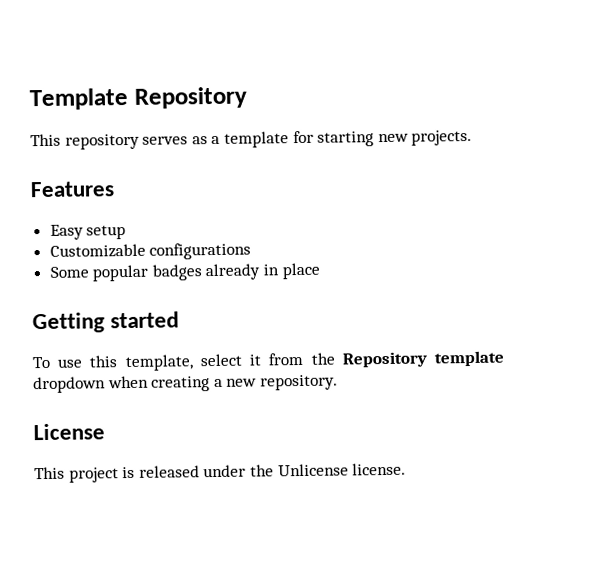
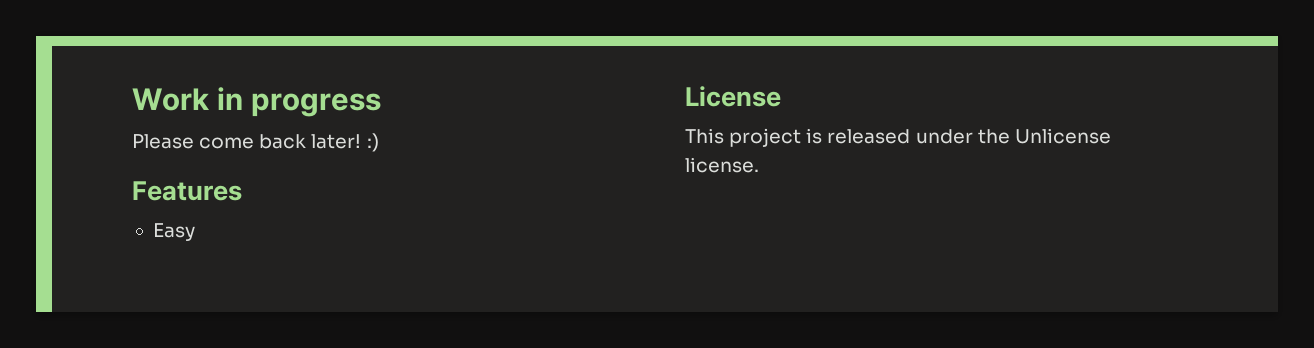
[29,86,247,111] [30,129,473,150] [30,181,114,198] [49,224,127,240] [49,242,252,260] [49,262,320,282] [32,311,180,334] [32,350,506,372] [33,374,338,394] Template Repository // This repository serves as a template for starting new projects. // Features // Easy setup // Customizable configurations // Some popular badges already in place // Getting started // To use this template, select it from the Repository template dropdown when creating a new repository. -> [132,87,382,117] [132,133,379,152] [132,181,242,201] [152,223,195,241] Work in progress // Please come back later! :) // Features // Easy

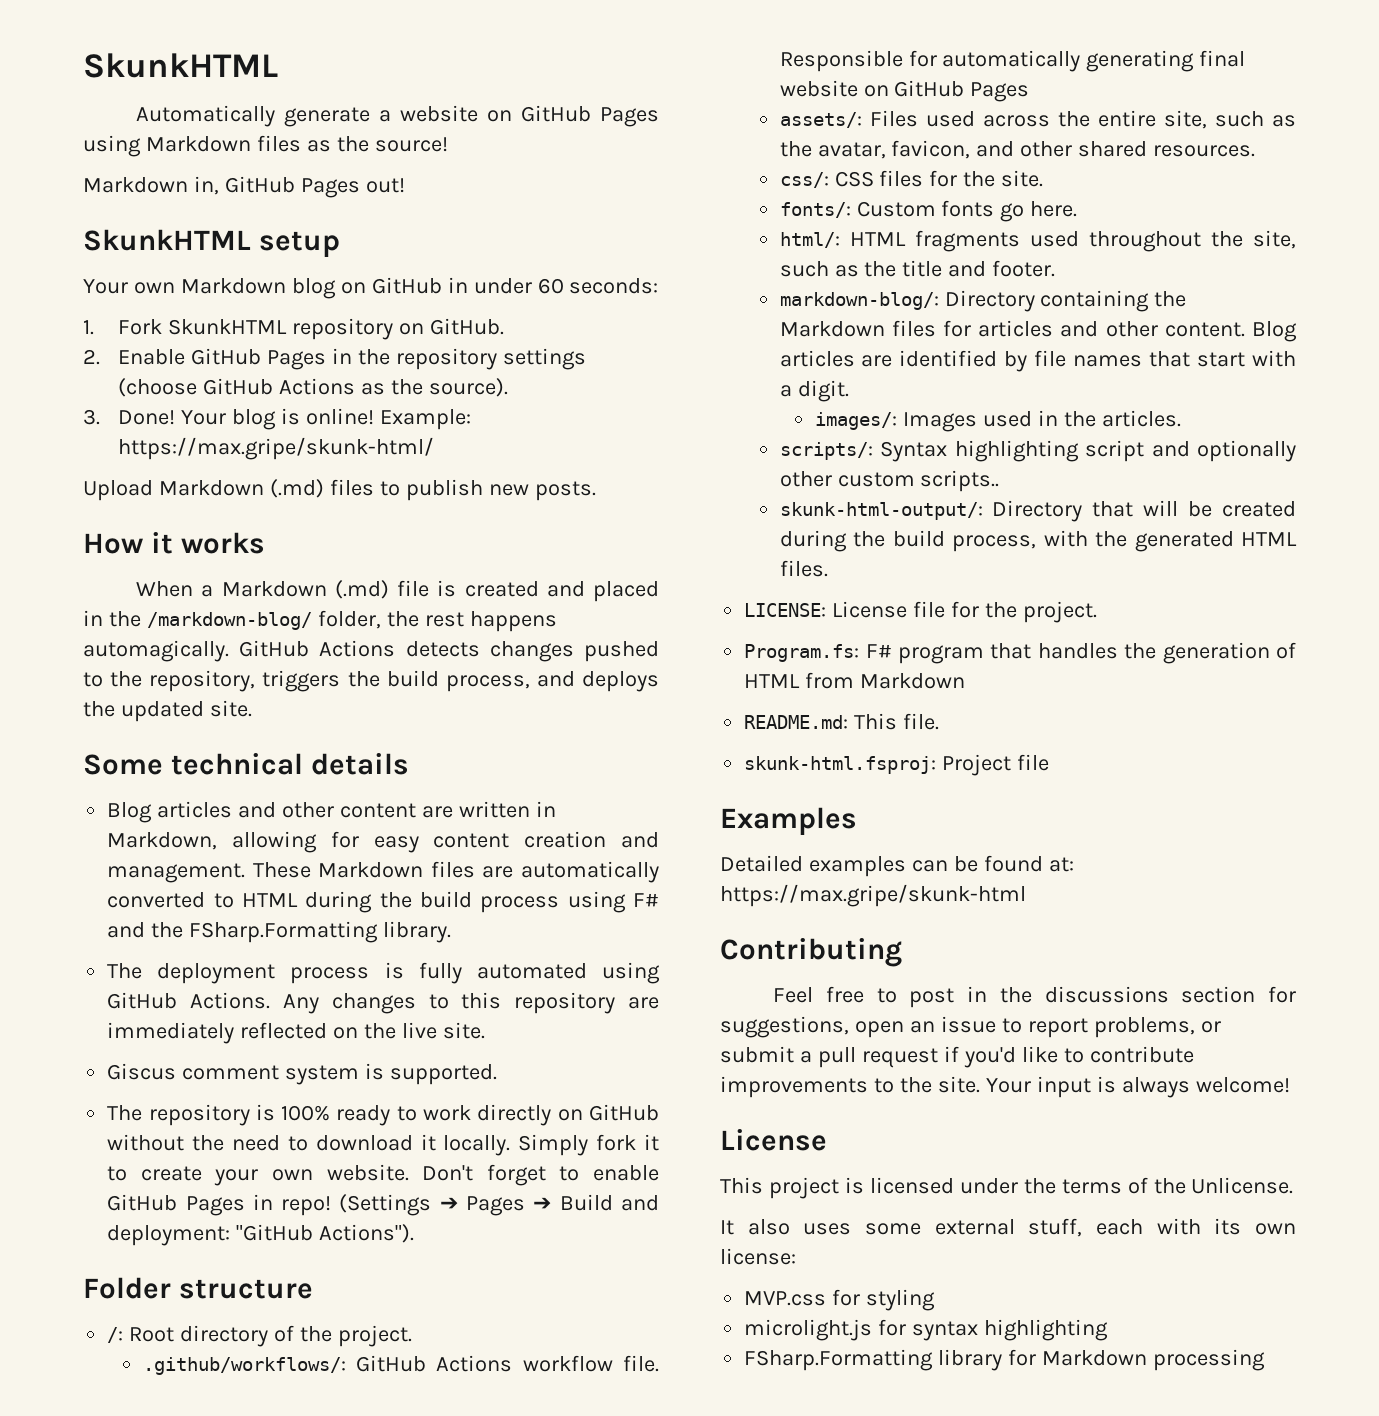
[132,87,382,117] [132,133,379,152] [132,181,242,201] [152,223,195,241] Work in progress // Please come back later! :) // Features // Easy -> [83,53,278,78] [136,105,660,127] [83,135,448,157] [83,176,405,198] [83,229,340,257] [83,277,659,299] [83,318,505,340] [83,348,586,370] [118,378,509,397] [83,408,472,430] [118,437,435,460] [83,479,596,501] [83,532,265,554] [136,580,660,602] [83,610,557,632] [83,640,659,662] [83,670,659,692] [83,700,252,722] [83,753,409,775] [107,801,556,823] [107,831,659,853] [107,861,659,883] [107,891,660,913] [107,921,452,943] [107,962,660,984] [107,992,659,1014] [107,1022,485,1044] [107,1063,497,1085] [107,1104,659,1126] [107,1134,659,1156] [107,1164,660,1186] [107,1194,660,1216] [107,1224,415,1246] [83,1277,313,1299] [107,1325,412,1347] [142,1355,660,1375] [779,50,1246,72] [779,80,1030,102] [779,110,1296,129] [779,140,1256,159] [779,170,1044,188] [779,200,1078,222] [779,230,1296,252] [779,260,1056,277] [779,290,1187,312] [779,320,1297,342] [779,350,1296,372] [779,380,849,402] [814,410,1181,432] [779,440,1296,462] [779,470,1000,492] [779,500,1296,522] [779,530,1297,552] [779,560,828,577] [744,601,1097,623] [744,642,1296,664] [744,672,966,689] [744,713,940,730] [744,754,1050,776] [720,807,857,835] [720,855,1074,877] [720,884,1026,907] [720,938,902,967] [773,986,1296,1008] [720,1016,1221,1038] [720,1046,1194,1068] [720,1076,1290,1098] SkunkHTML // Automatically generate a website on GitHub Pages using Markdown files as the source! // Markdown in, GitHub Pages out! // SkunkHTML setup // Your own Markdown blog on GitHub in under 60 seconds: // 1. Fork SkunkHTML repository on GitHub. // 2. Enable GitHub Pages in the repository settings (choose GitHub Actions as the source). // 3. Done! Your blog is online! Example: https://max.gripe/skunk-html/ // Upload Markdown (.md) files to publish new posts. // How it works // When a Markdown (.md) file is created and placed in the /markdown-blog/ folder, the rest happens automagically. GitHub Actions detects changes pushed to the repository, triggers the build process, and deploys the updated site. // Some technical details // Blog articles and other content are written in Markdown, allowing for easy content creation and management. These Markdown files are automatically converted to HTML during the build process using F# and the FSharp.Formatting library. // The deployment process is fully automated using GitHub Actions. Any changes to this repository are immediately reflected on the live site. // Giscus comment system is supported. // The repository is 100% ready to work directly on GitHub without the need to download it locally. Simply fork it to create your own website. Don't forget to enable GitHub Pages in repo! (Settings ➔ Pages ➔ Build and deployment: "GitHub Actions"). // Folder structure // /: Root directory of the project. // .github/workflows/: GitHub Actions workflow file. Responsible for automatically generating final website on GitHub Pages // assets/: Files used across the entire site, such as the avatar, favicon, and other shared resources. // css/: CSS files for the site. // fonts/: Custom fonts go here. // html/: HTML fragments used throughout the site, such as the title and footer. // markdown-blog/: Directory containing the Markdown files for articles and other content. Blog articles are identified by file names that start with a digit. // images/: Images used in the articles. // scripts/: Syntax highlighting script and optionally other custom scripts.. // skunk-html-output/: Directory that will be created during the build process, with the generated HTML files. // LICENSE: License file for the project. // Program.fs: F# program that handles the generation of HTML from Markdown // README.md: This file. // skunk-html.fsproj: Project file // Examples // Detailed examples can be found at: https://max.gripe/skunk-html // Contributing // Feel free to post in the discussions section for suggestions, open an issue to report problems, or submit a pull request if you'd like to contribute improvements to the site. Your input is always welcome!
[827,129,911,144] released -> [869,1177,954,1194] licensed
[1014,128,1111,144] [685,157,759,173] Unlicense license. -> [1061,1177,1294,1194] [720,1218,1296,1237] [720,1248,796,1265] [744,1289,936,1311] [744,1319,1109,1341] [744,1349,1265,1371] terms of the Unlicense. // It also uses some external stuff, each with its own license: // MVP.css for styling // microlight.js for syntax highlighting // FSharp.Formatting library for Markdown processing

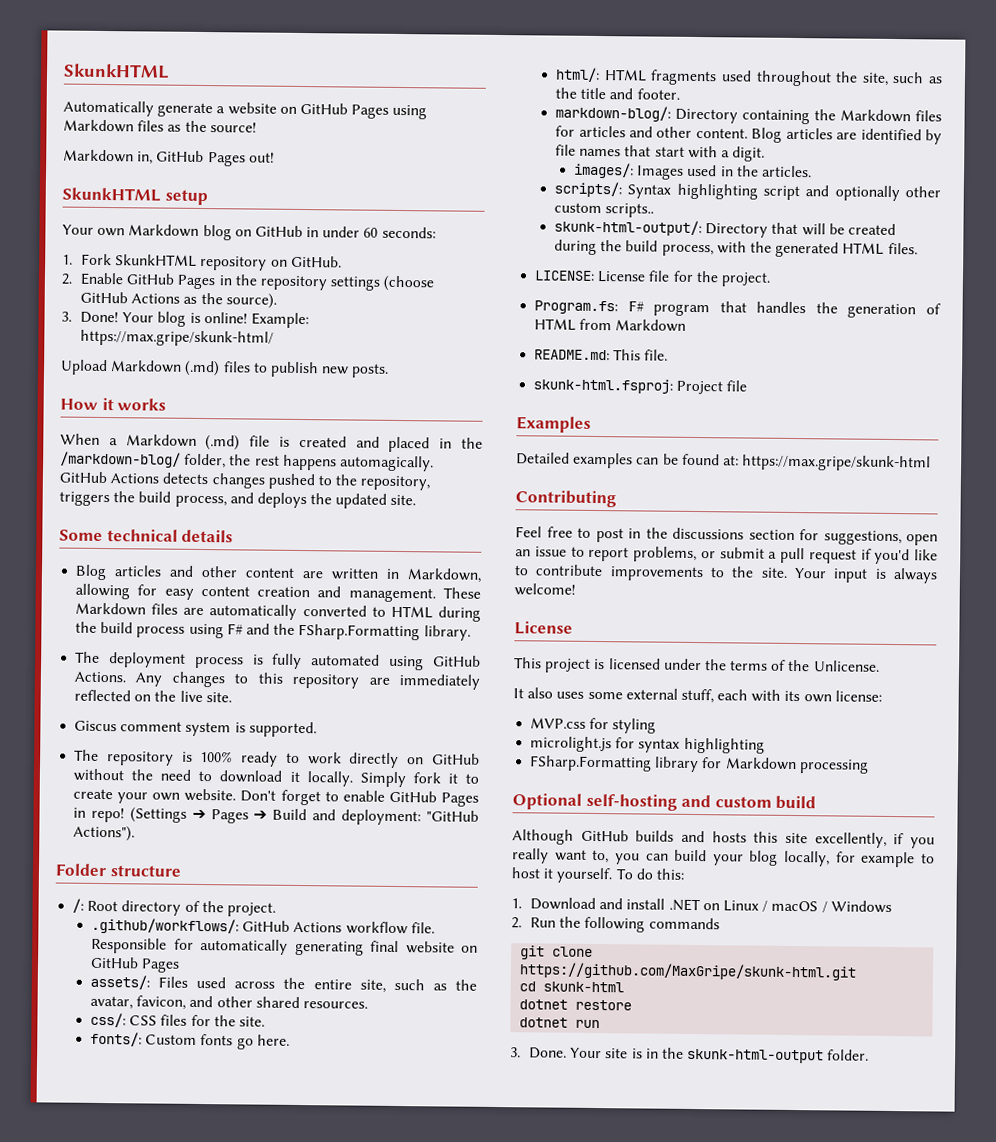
(1265, 1360) none -> [512,793,817,811] [512,829,935,849] [512,848,935,868] [511,867,684,884] [511,897,892,914] [511,916,720,933] [520,945,594,960] [519,962,858,981] [519,981,625,993] [519,999,633,1011] [519,1017,601,1029] [510,1047,870,1064] // Optional self-hosting and custom build // Although GitHub builds and hosts this site excellently, if you really want to, you can build your blog locally, for example to host it yourself. To do this: // 1. Download and install .NET on Linux / macOS / Windows // 2. Run the following commands // git clone https://github.com/MaxGripe/skunk-html.git // cd skunk-html // dotnet restore // dotnet run // 3. Done. Your site is in the skunk-html-output folder.

